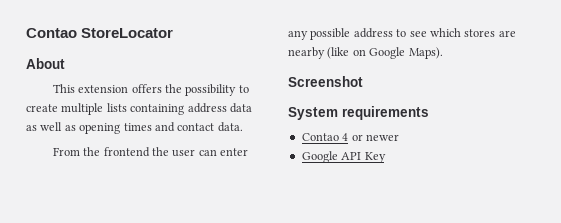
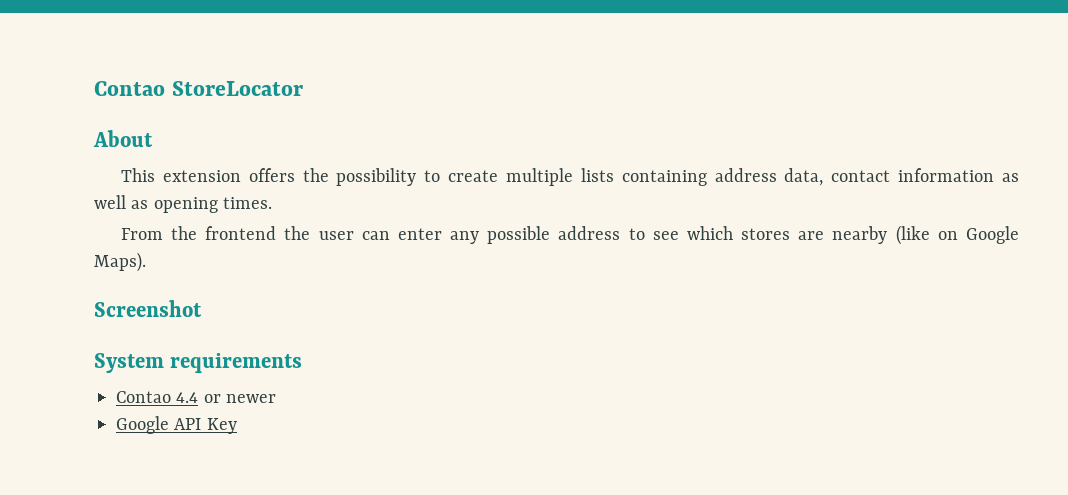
[229,103,252,113] data -> [784,168,995,186] data, contact information
[123,122,243,132] times and contact data. -> [223,197,273,209] times.
[342,133,349,141] 4 -> [176,392,199,403] 4.4

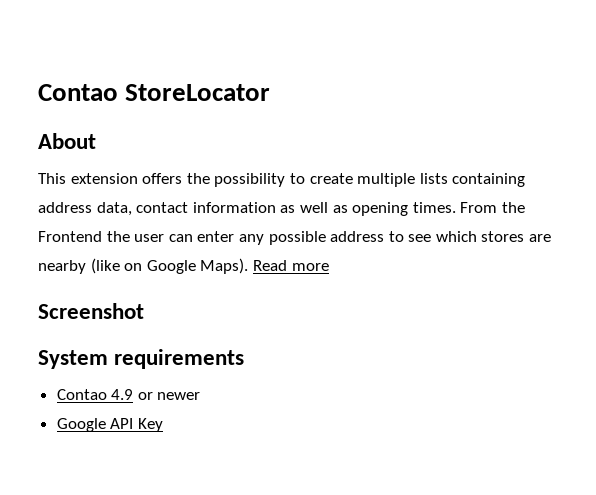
(273, 203) // -> (456, 207) none
[205,226,277,240] frontend -> [38,231,102,242] Frontend
(146, 262) none -> [252,260,329,271] Read more
[176,392,199,403] 4.4 -> [111,389,134,400] 4.9

